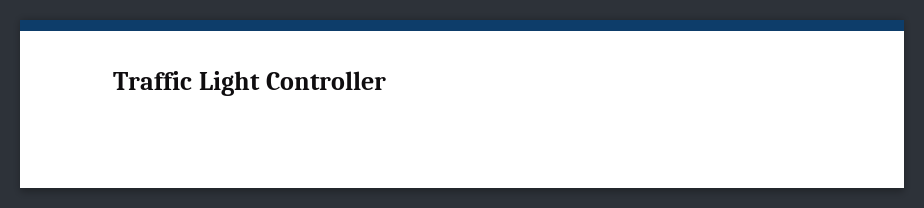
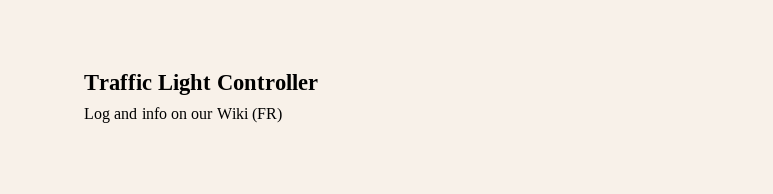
(386, 80) none -> [84,107,282,123] // Log and info on our Wiki (FR)

